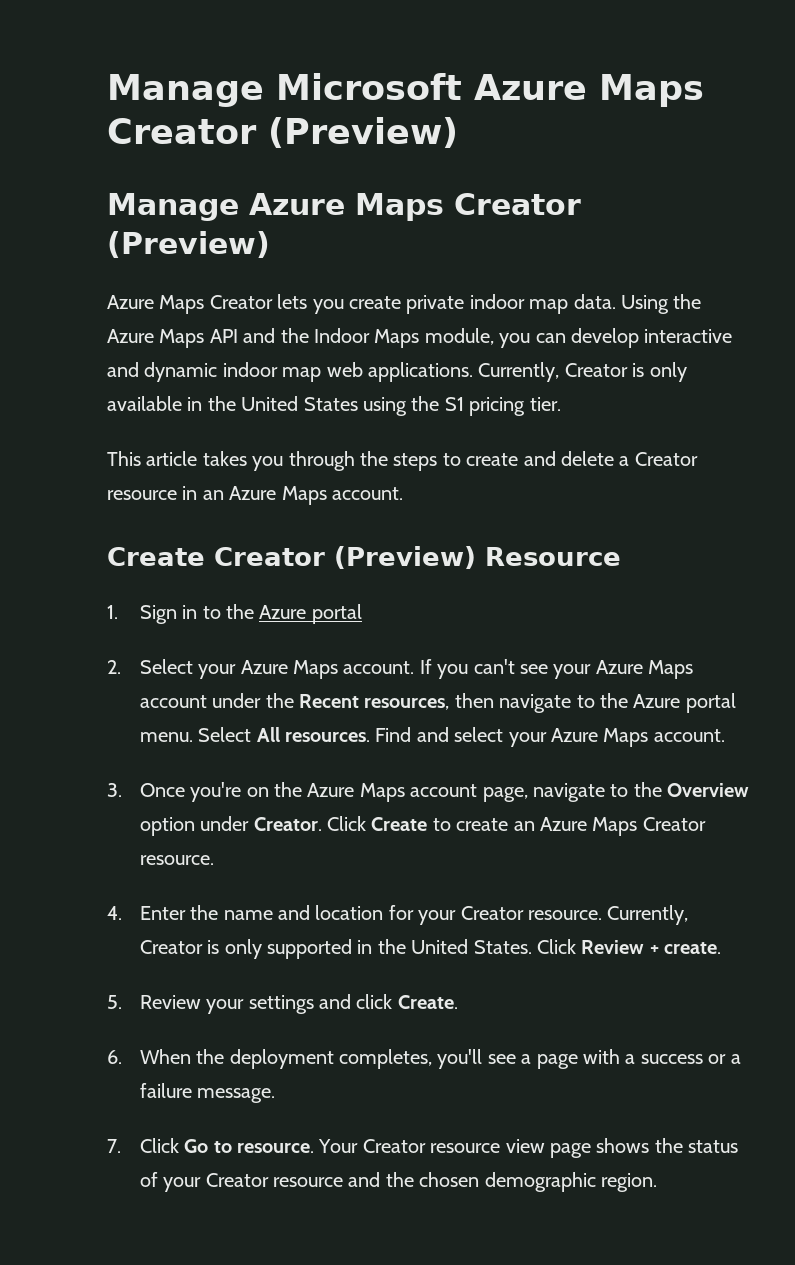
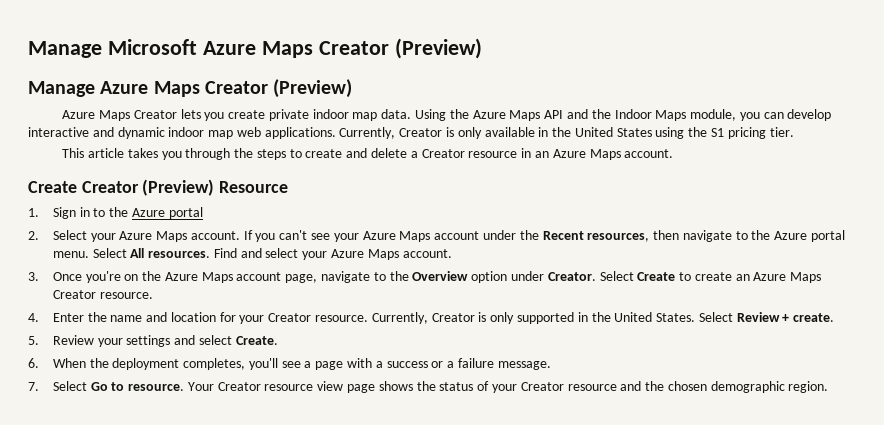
[326,816,366,831] Click -> [599,271,634,281] Select
[536,939,576,954] Click -> [698,312,733,322] Select
[356,994,393,1009] click -> [198,335,232,345] select
[139,1138,179,1153] Click -> [52,381,87,391] Select

